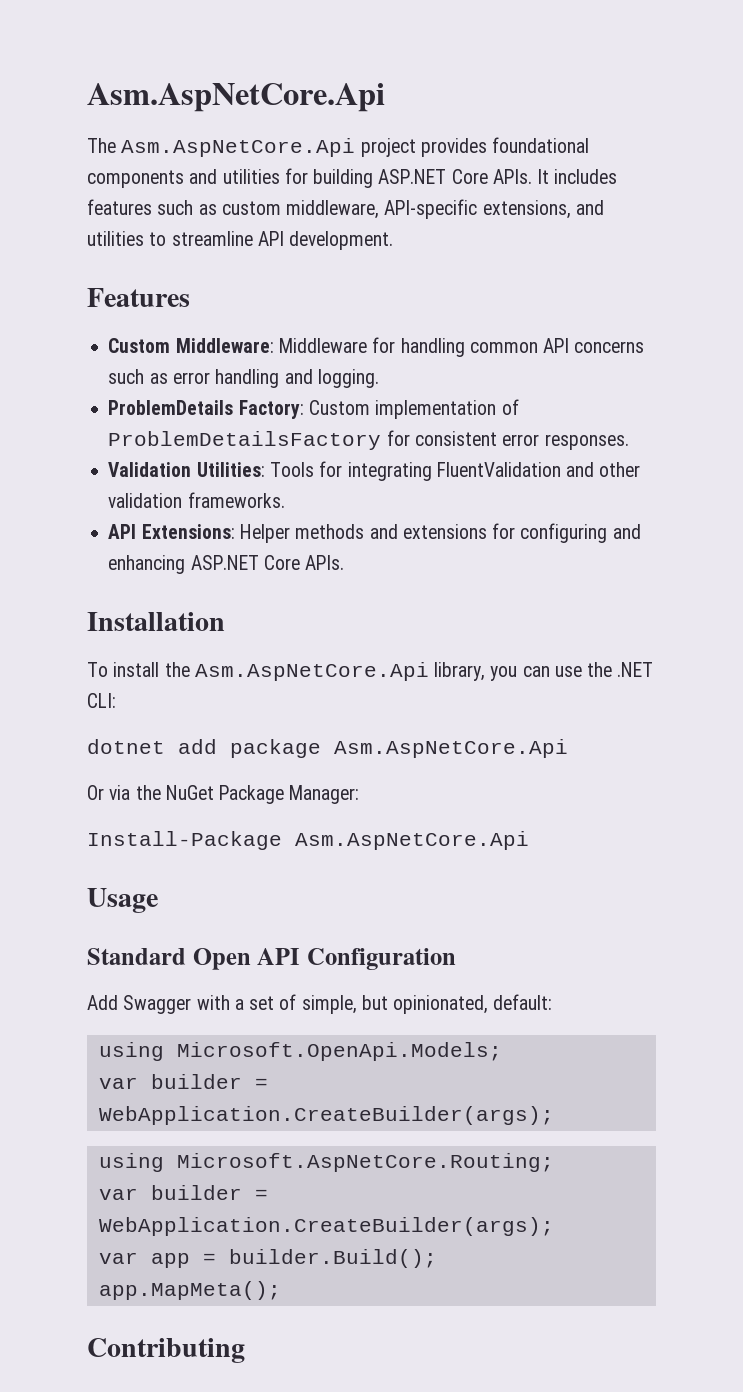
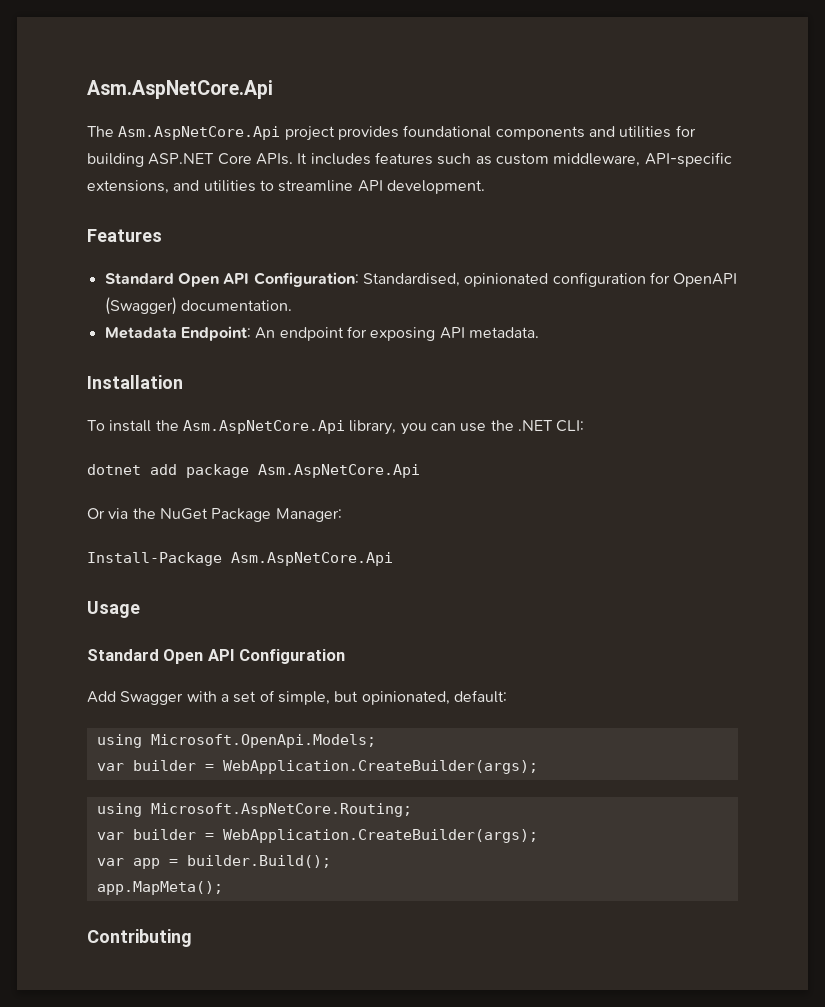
[108,337,645,357] [108,369,379,388] [108,399,519,419] [108,430,629,450] [108,461,641,481] [108,492,285,508] [108,523,641,543] [108,555,345,574] Custom Middleware: Middleware for handling common API concerns such as error handling and logging. // ProblemDetails Factory: Custom implementation of ProblemDetailsFactory for consistent error responses. // Validation Utilities: Tools for integrating FluentValidation and other validation frameworks. // API Extensions: Helper methods and extensions for configuring and enhancing ASP.NET Core APIs. -> [104,272,738,287] [104,297,292,315] [104,326,539,341] Standard Open API Configuration: Standardised, opinionated configuration for OpenAPI (Swagger) documentation. // Metadata Endpoint: An endpoint for exposing API metadata.

